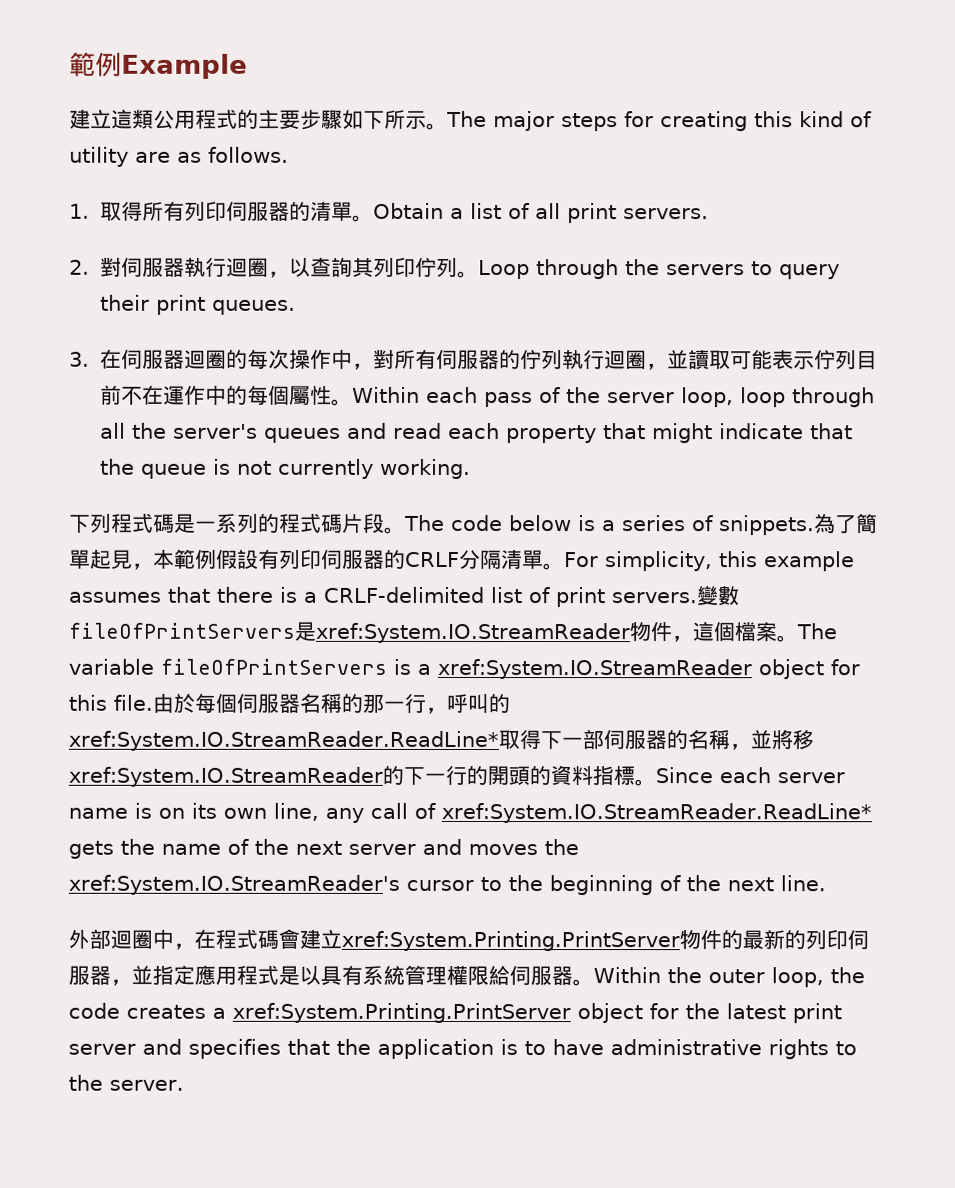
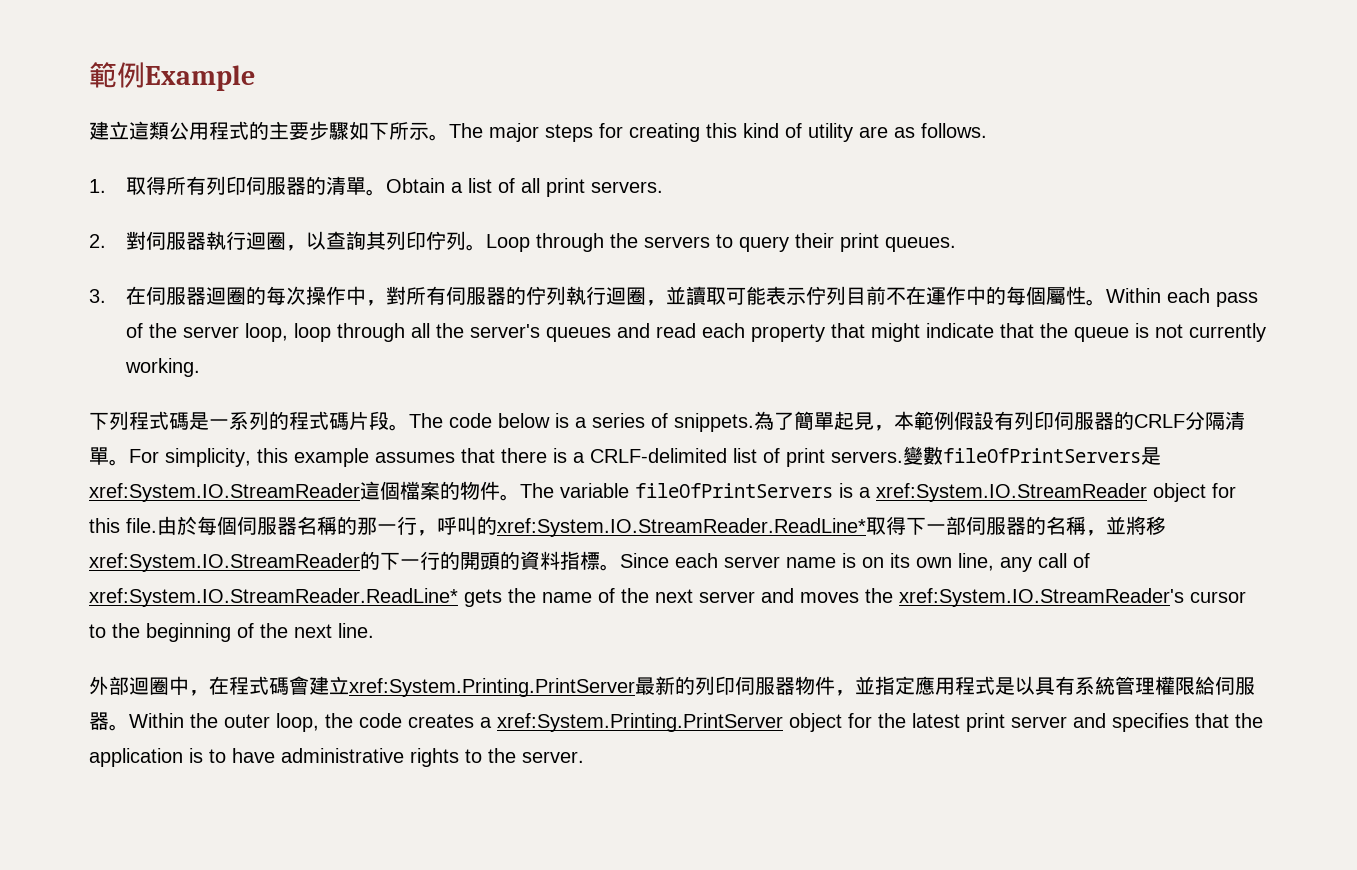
[628,622,693,643] 物件， -> (360, 492) none
(777, 632) none -> [440,481,500,500] 的物件
[678,930,743,950] 物件的 -> (635, 687) none
(111, 975) none -> [795,676,835,695] 物件

